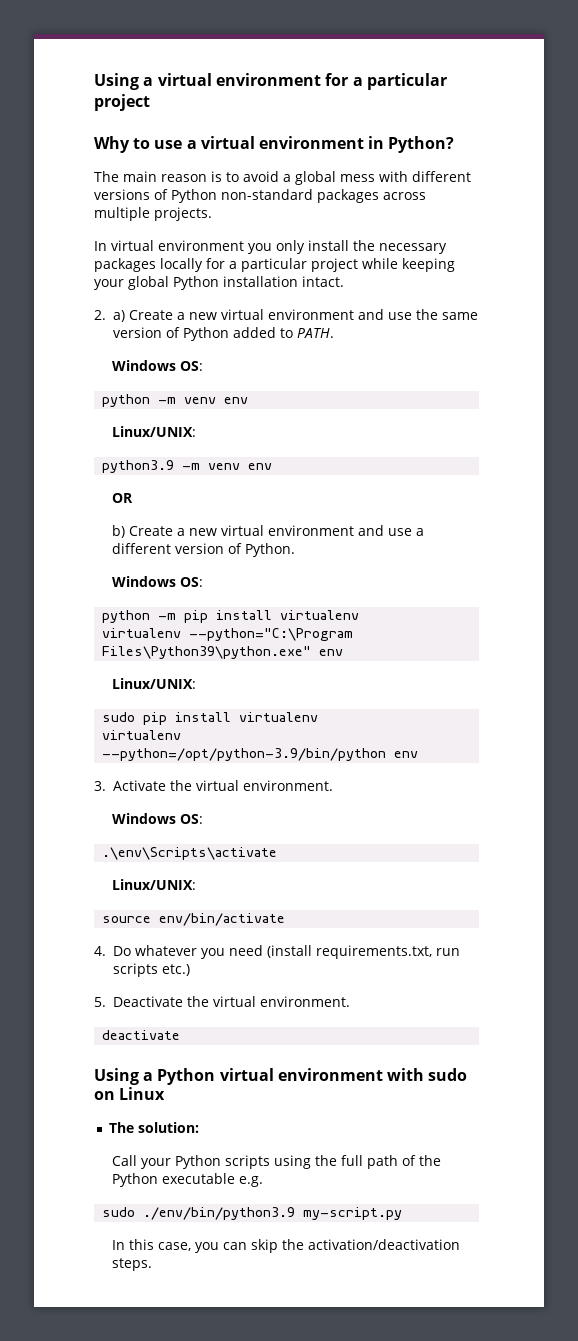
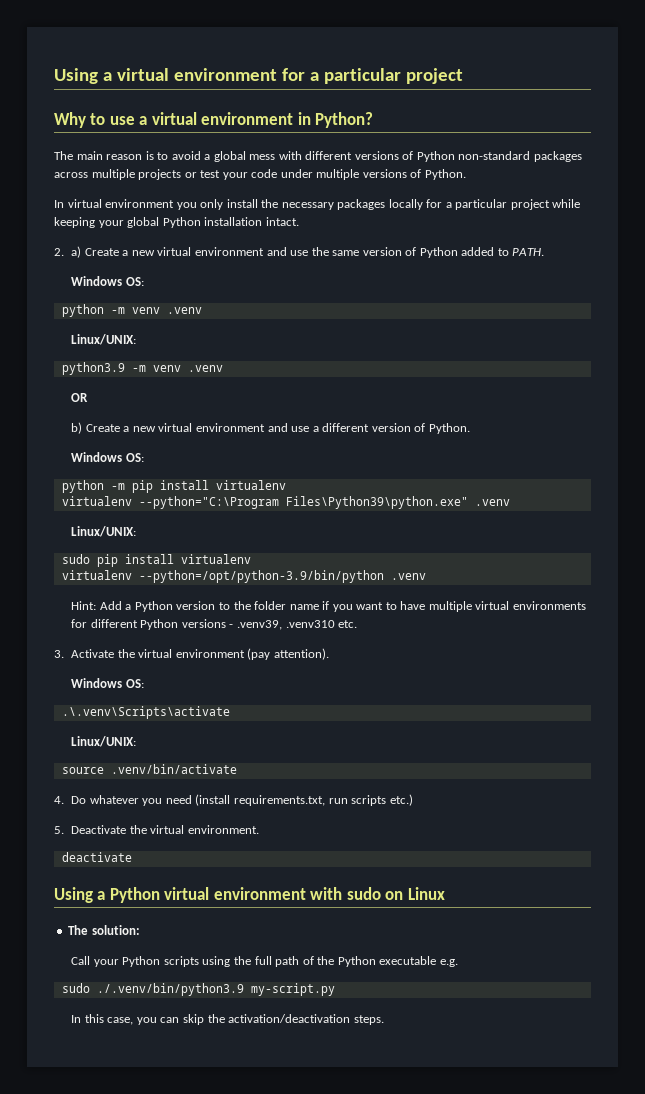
[154,207,212,221] projects. -> [138,169,466,180] projects or test your code under multiple versions of Python.
[224,397,249,404] env -> [166,307,202,314] .venv
[248,463,273,470] env -> [187,365,223,372] .venv
[319,649,344,656] env -> [474,499,510,506] .venv
[394,751,419,758] env -> [390,573,426,580] [71,601,586,612] [71,619,358,630] .venv // Hint: Add a Python version to the folder name if you want to have multiple virtual environments for different Python versions - .venv39, .venv310 etc.
[243,780,333,791] [112,813,204,824] [102,847,278,860] environment. // Windows OS: // .\env\Scripts\activate -> [175,648,330,660] [71,678,144,688] [61,706,230,719] environment (pay attention). // Windows OS: // .\.venv\Scripts\activate
[159,913,286,926] env/bin/activate -> [110,764,237,774] .venv/bin/activate
[143,1207,296,1220] ./env/bin/python3.9 -> [96,983,244,996] ./.venv/bin/python3.9

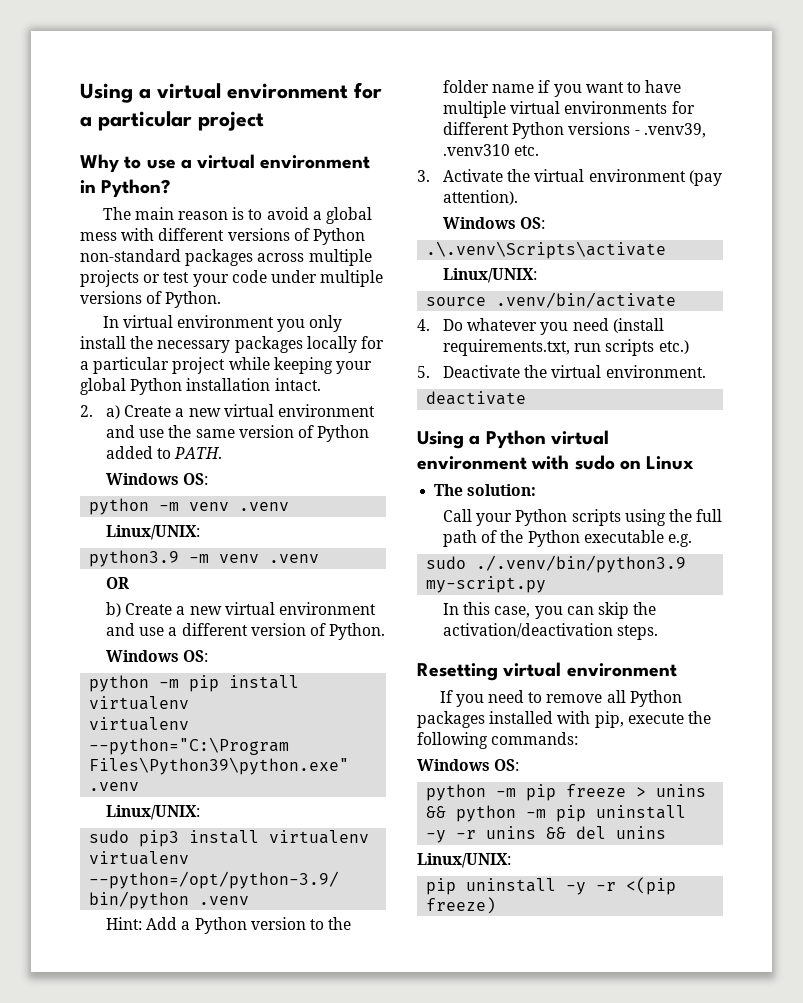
[96,554,118,567] pip -> [139,830,180,847] pip3
(384, 1020) none -> [417,662,677,681] [439,690,682,707] [417,711,711,728] [417,732,579,749] [417,759,520,771] [426,784,707,801] [426,805,687,822] [426,826,667,843] [417,853,511,868] [426,877,677,895] [426,897,497,914] // Resetting virtual environment // If you need to remove all Python packages installed with pip, execute the following commands: // Windows OS: // python -m pip freeze > unins && python -m pip uninstall -y -r unins && del unins // Linux/UNIX: // pip uninstall -y -r <(pip freeze)

